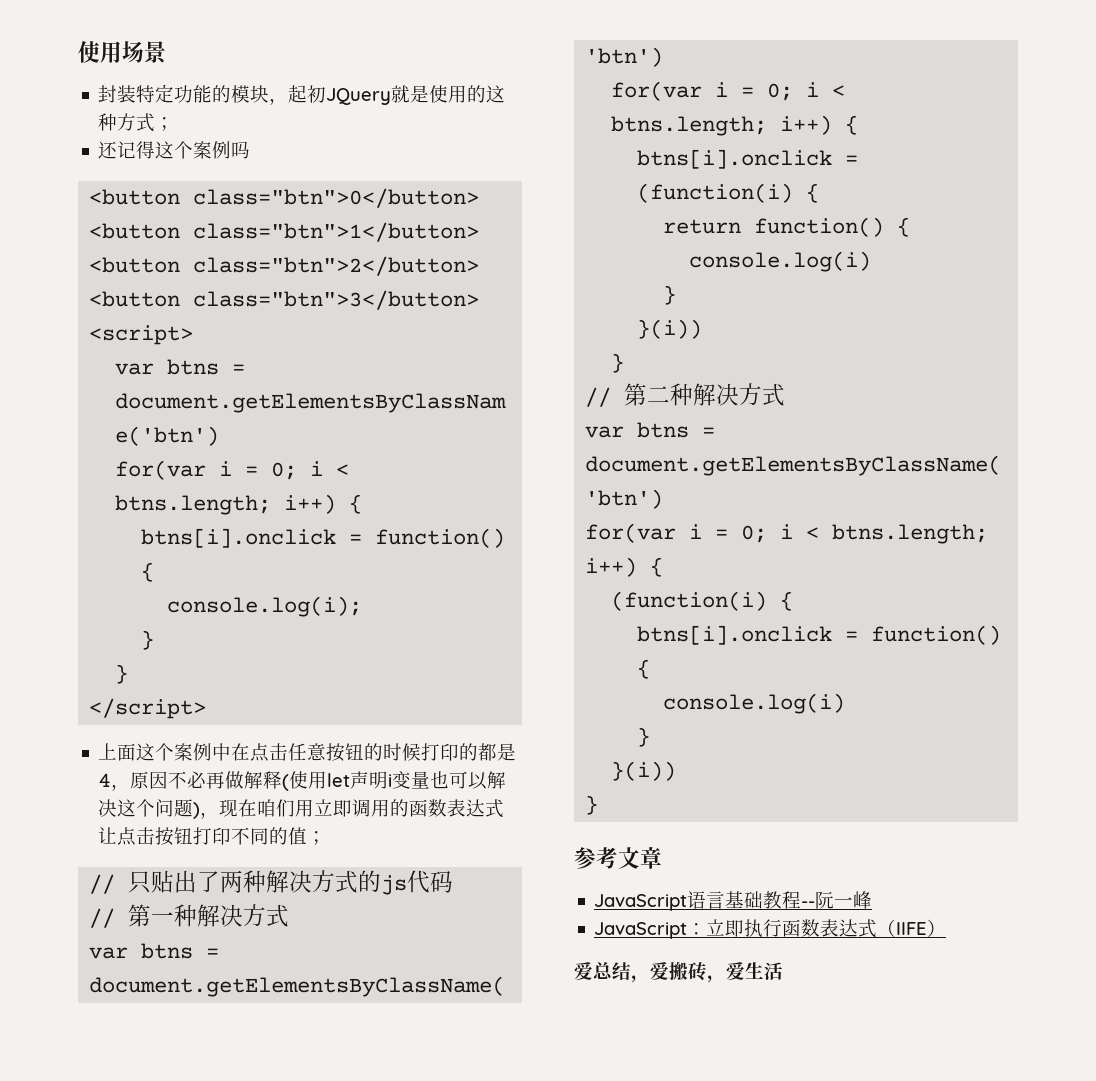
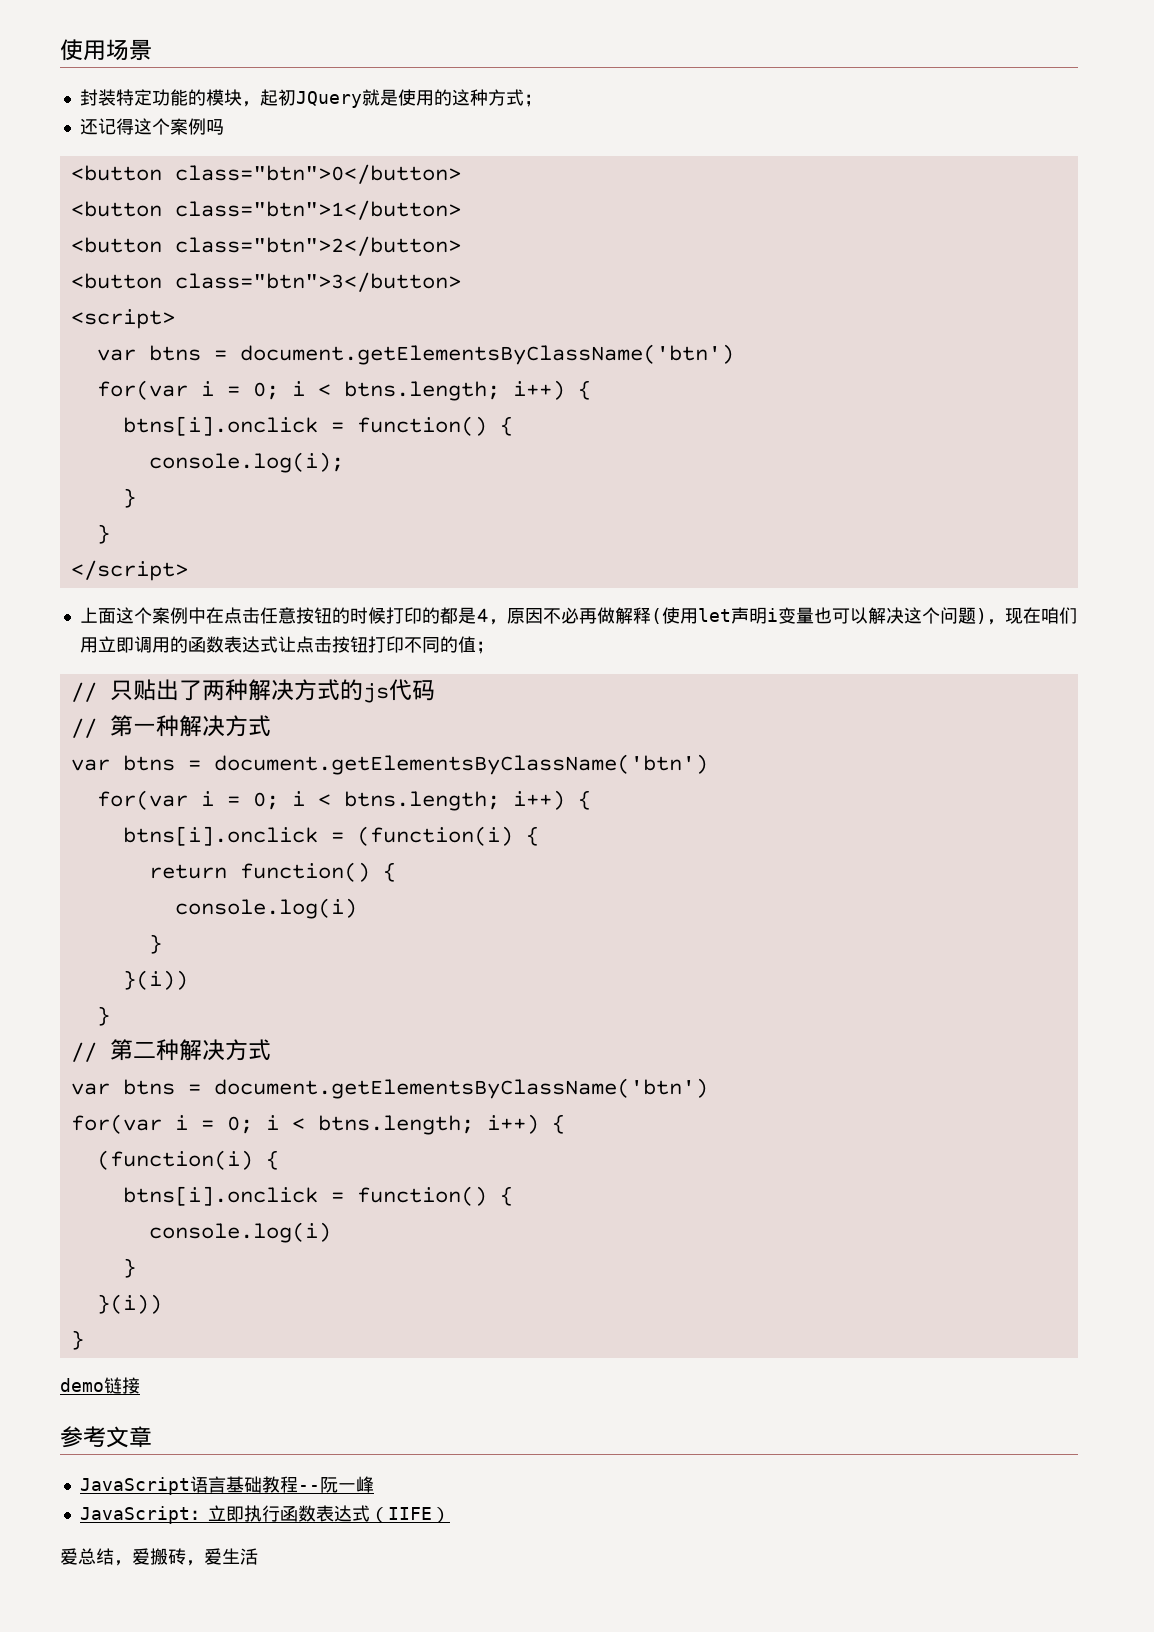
(599, 805) none -> [60,1377,140,1394] // demo链接

